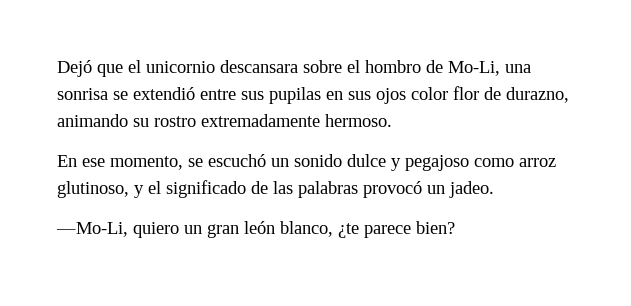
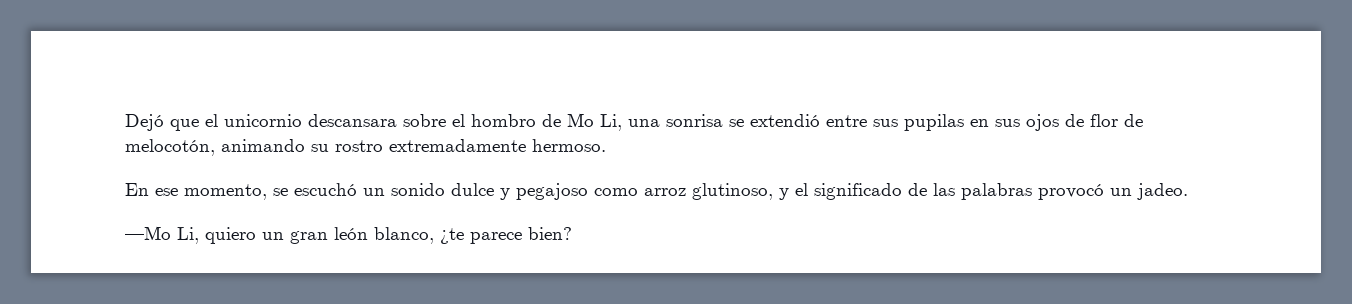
[448,61,500,76] Mo-Li, -> [567,113,622,131] Mo Li,
[411,87,448,100] color -> [1065,114,1084,127] de
[506,87,569,103] durazno, -> [125,139,215,156] melocotón,
[56,222,128,237] —Mo-Li, -> [125,226,199,244] —Mo Li,

